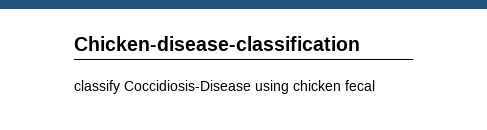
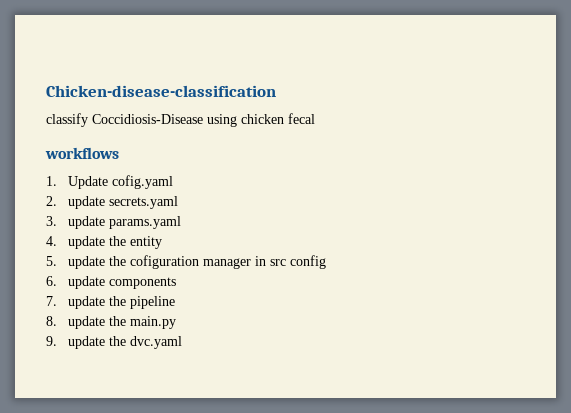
(375, 85) none -> [45,147,119,159] [46,175,174,189] [46,196,179,209] [46,216,182,229] [46,236,163,249] [46,255,327,269] [46,276,177,289] [46,296,176,309] [46,316,177,329] [46,336,183,349] // workflows // 1. Update cofig.yaml // 2. update secrets.yaml // 3. update params.yaml // 4. update the entity // 5. update the cofiguration manager in src config // 6. update components // 7. update the pipeline // 8. update the main.py // 9. update the dvc.yaml

